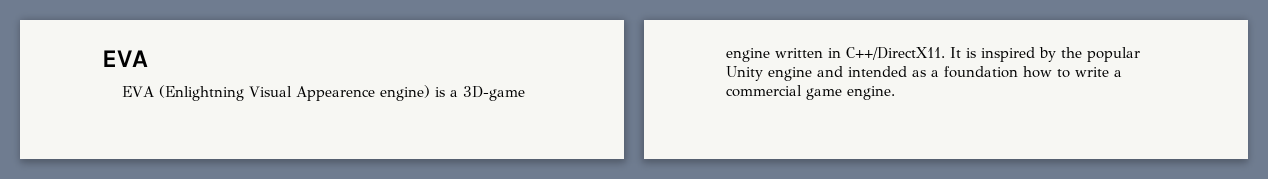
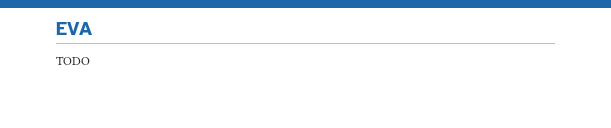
[122,85,526,101] [726,47,1140,62] [726,66,1122,81] [726,85,895,100] EVA (Enlightning Visual Appearence engine) is a 3D-game engine written in C++/DirectX11. It is inspired by the popular Unity engine and intended as a foundation how to write a commercial game engine. -> [56,56,90,65] TODO

